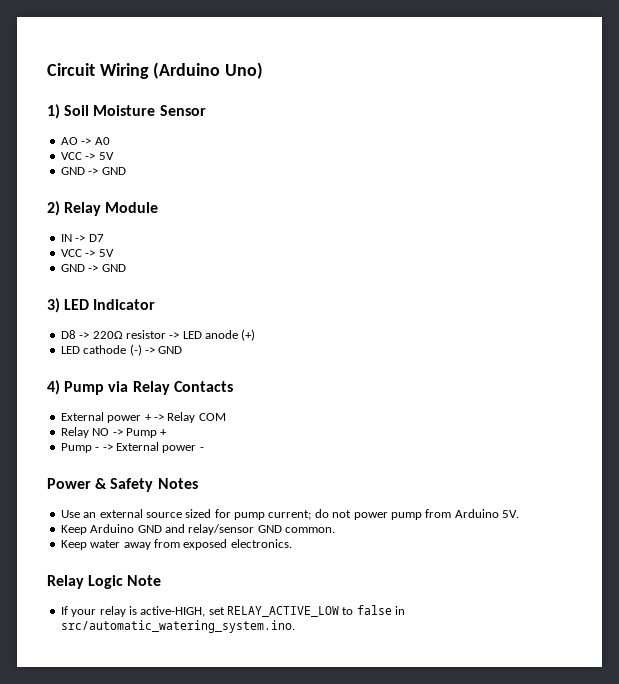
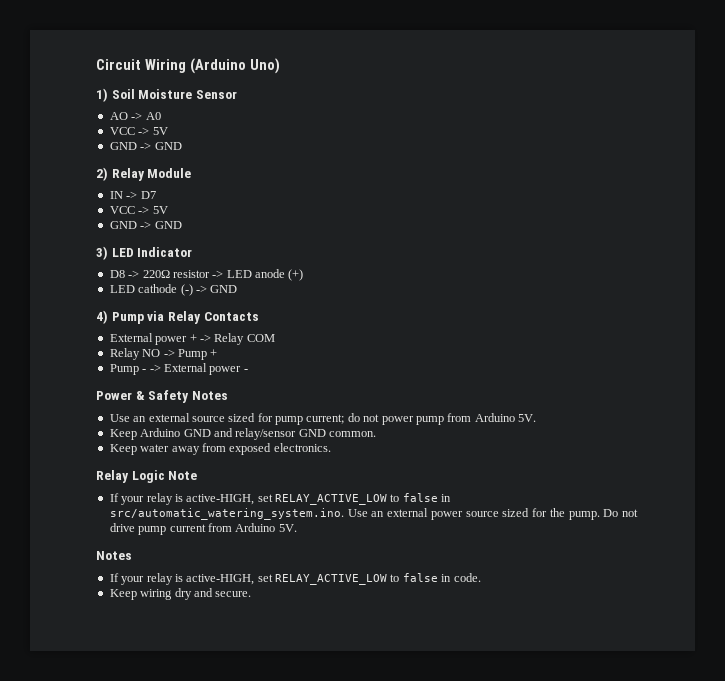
(295, 626) none -> [347,508,638,520] [109,523,297,535] [96,551,132,560] [109,573,481,585] [109,588,252,600] Use an external power source sized for the pump. Do not drive pump current from Arduino 5V. // Notes // If your relay is active-HIGH, set RELAY_ACTIVE_LOW to false in code. // Keep wiring dry and secure.

